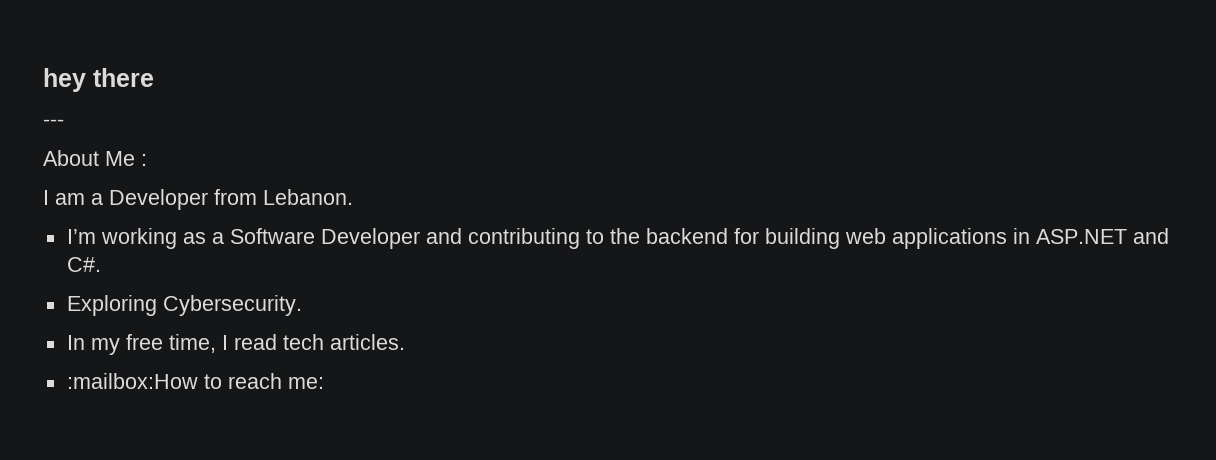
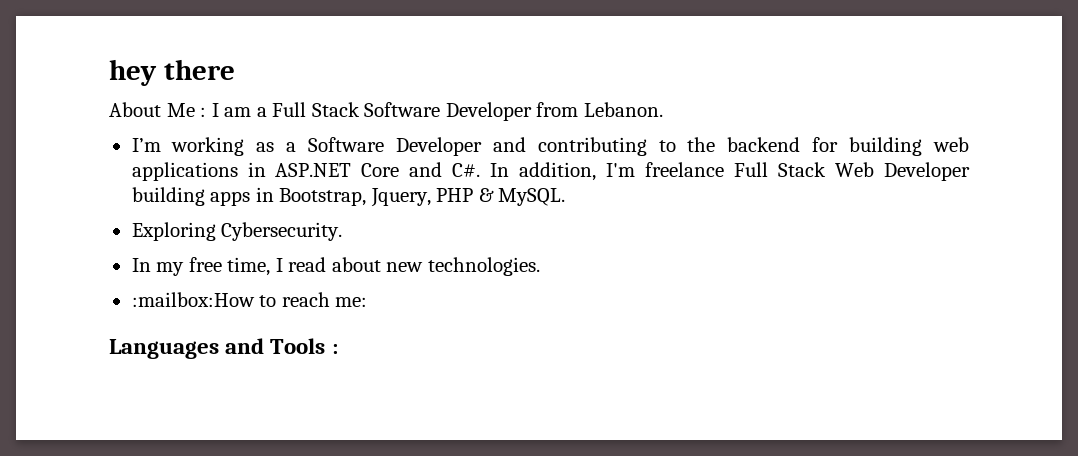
[43,119,64,127] // --- -> (235, 69) none
(147, 160) // -> (207, 112) none
(103, 199) none -> [272,102,441,117] Full Stack Software
(1127, 236) none -> [361,163,400,177] Core
(101, 264) none -> [490,162,971,181] [131,187,566,207] In addition, I'm freelance Full Stack Web Developer building apps in Bootstrap, Jquery, PHP & MySQL.
[282,334,405,350] tech articles. -> [331,257,540,276] about new technologies.
(324, 383) none -> [109,338,338,359] // Languages and Tools :

